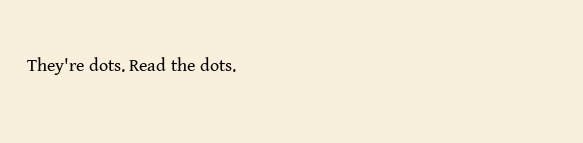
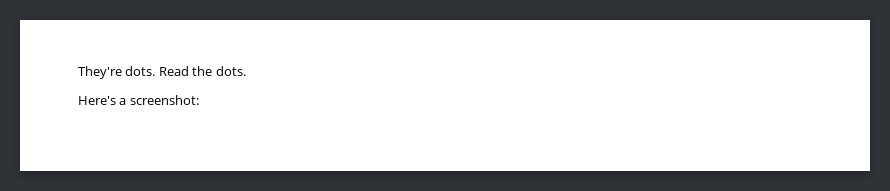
(236, 64) none -> [78,95,199,105] // Here's a screenshot:

